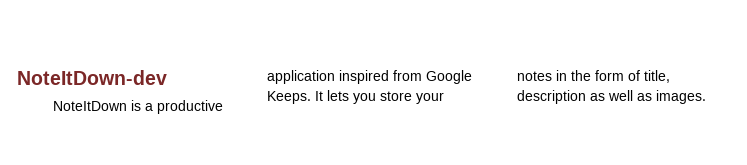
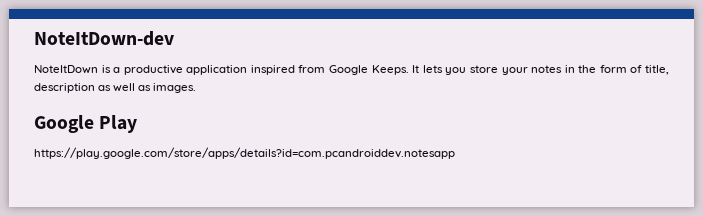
(706, 97) none -> [34,115,138,133] [34,147,455,159] // Google Play // https://play.google.com/store/apps/details?id=com.pcandroiddev.notesapp

